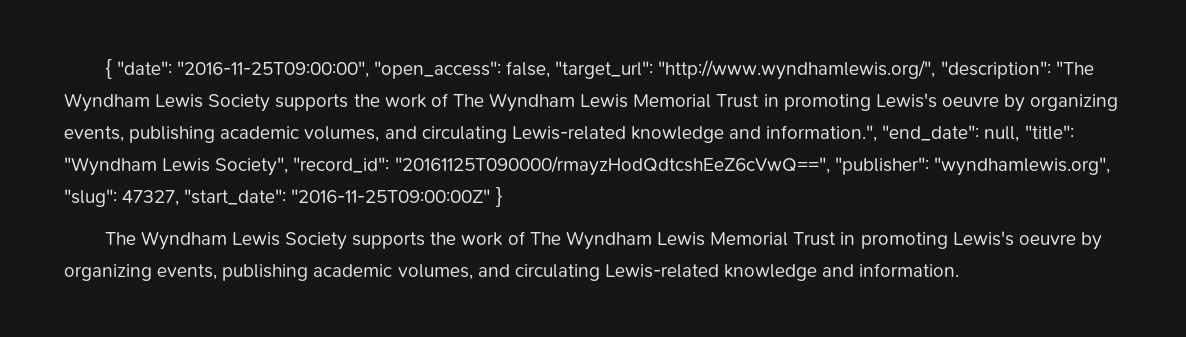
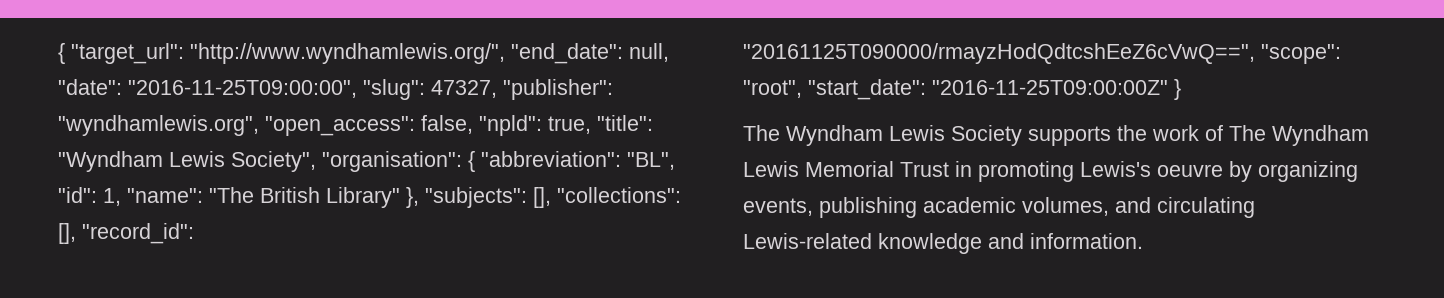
[104,59,1094,80] [64,93,1119,112] [64,125,1074,143] [64,156,1110,176] [64,189,180,207] { "date": "2016-11-25T09:00:00", "open_access": false, "target_url": "http://www.wyndhamlewis.org/", "description": "The Wyndham Lewis Society supports the work of The Wyndham Lewis Memorial Trust in promoting Lewis's oeuvre by organizing events, publishing academic volumes, and circulating Lewis-related knowledge and information.", "end_date": null, "title": "Wyndham Lewis Society", "record_id": "20161125T090000/rmayzHodQdtcshEeZ6cVwQ==", "publisher": "wyndhamlewis.org", "slug": 47327, -> [58,43,669,64] [58,79,613,100] [58,115,653,136] [58,151,675,172] [58,187,681,208] [58,223,194,244] [743,43,1341,64] [743,80,802,98] { "target_url": "http://www.wyndhamlewis.org/", "end_date": null, "date": "2016-11-25T09:00:00", "slug": 47327, "publisher": "wyndhamlewis.org", "open_access": false, "npld": true, "title": "Wyndham Lewis Society", "organisation": { "abbreviation": "BL", "id": 1, "name": "The British Library" }, "subjects": [], "collections": [], "record_id": "20161125T090000/rmayzHodQdtcshEeZ6cVwQ==", "scope": "root",

